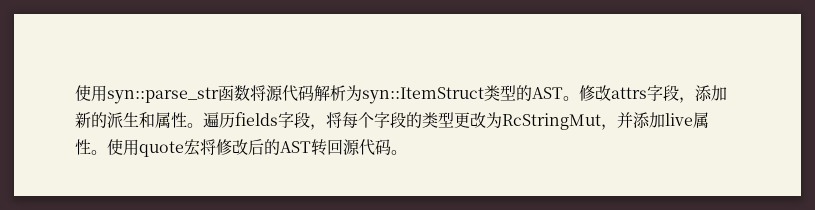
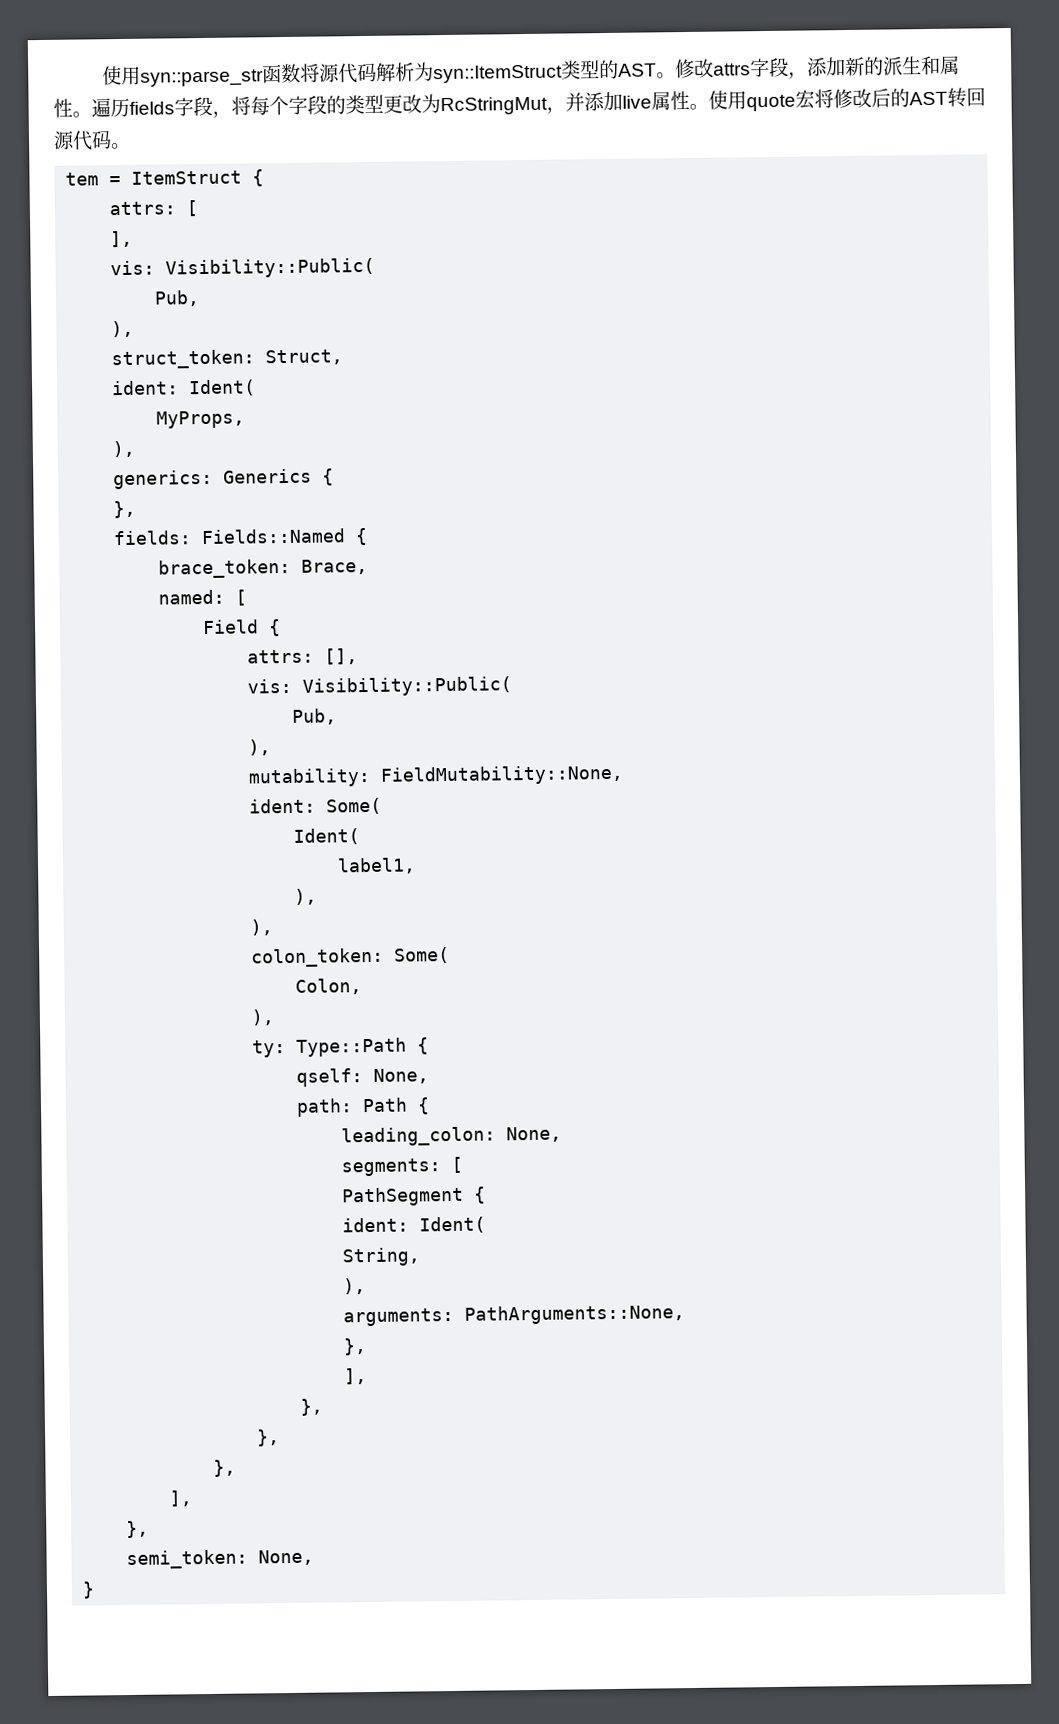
(407, 152) none -> [65,169,265,187] [109,200,199,217] [110,230,134,248] [110,257,376,279] [154,290,201,307] [111,320,135,338] [111,349,344,370] [112,379,257,397] [156,410,246,429] [112,440,136,458] [113,468,335,490] [113,500,137,519] [113,527,369,546] [158,558,369,579] [158,589,248,606] [202,619,282,637] [247,648,359,665] [247,676,513,697] [292,708,338,725] [248,739,272,756] [248,764,625,788] [249,797,383,815] [293,828,361,845] [337,857,417,875] [294,888,318,905] [250,919,274,936] [251,946,451,968] [295,978,363,995] [251,1009,276,1026] [252,1037,430,1058] [296,1068,430,1087] [296,1097,431,1117] [341,1126,563,1147] [341,1156,464,1177] [342,1186,487,1207] [342,1216,487,1234] [342,1247,421,1267] [343,1278,367,1295] [343,1304,686,1327] [343,1338,368,1356] [344,1368,368,1385] [300,1398,324,1416] [257,1429,281,1447] [213,1459,237,1477] [169,1490,193,1507] [126,1520,150,1539] [126,1549,315,1570] [82,1581,96,1599] // tem = ItemStruct { // attrs: [ // ], // vis: Visibility::Public( // Pub, // ), // struct_token: Struct, // ident: Ident( // MyProps, // ), // generics: Generics { // }, // fields: Fields::Named { // brace_token: Brace, // named: [ // Field { // attrs: [], // vis: Visibility::Public( // Pub, // ), // mutability: FieldMutability::None, // ident: Some( // Ident( // label1, // ), // ), // colon_token: Some( // Colon, // ), // ty: Type::Path { // qself: None, // path: Path { // leading_colon: None, // segments: [ // PathSegment { // ident: Ident( // String, // ), // arguments: PathArguments::None, // }, // ], // }, // }, // }, // ], // }, // semi_token: None, // }

